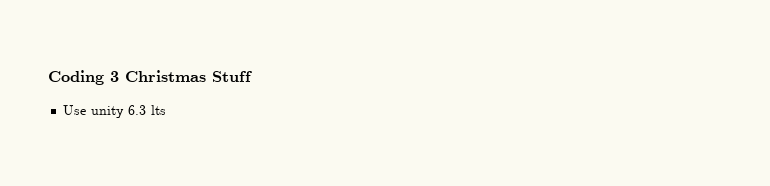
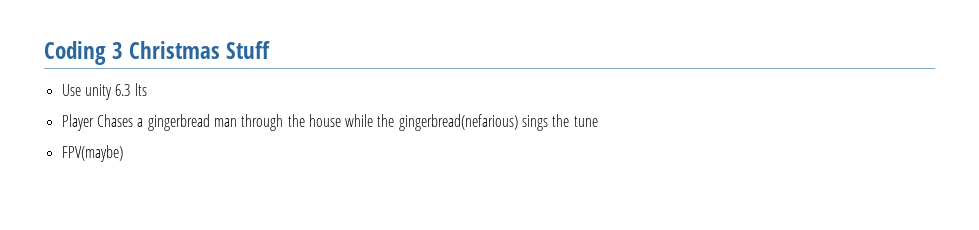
(167, 110) none -> [61,114,598,131] [61,145,123,162] // Player Chases a gingerbread man through the house while the gingerbread(nefarious) sings the tune // FPV(maybe)

